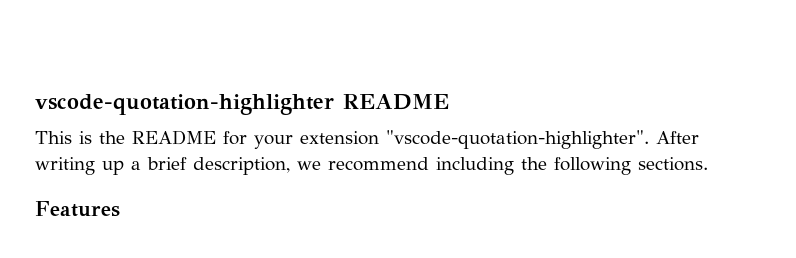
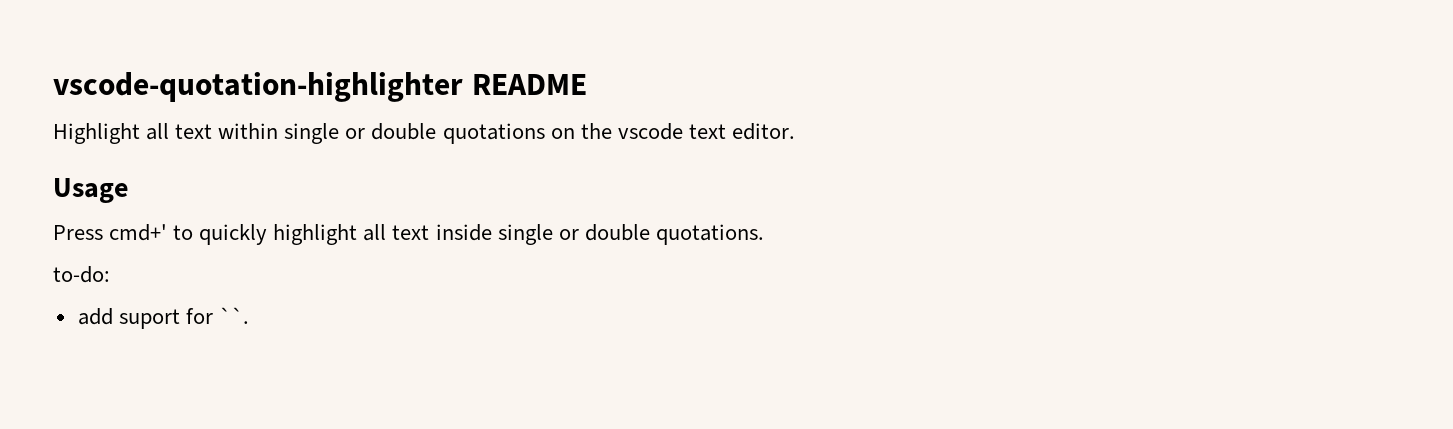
[35,130,699,149] [35,157,708,175] [35,201,120,217] This is the README for your extension "vscode-quotation-highlighter". After writing up a brief description, we recommend including the following sections. // Features -> [53,123,795,144] [53,178,129,203] [53,224,764,245] [53,266,110,283] [77,307,249,329] Highlight all text within single or double quotations on the vscode text editor. // Usage // Press cmd+' to quickly highlight all text inside single or double quotations. // to-do: // add suport for ``.

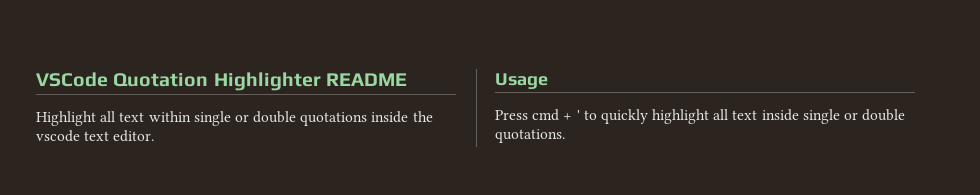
[53,72,463,102] vscode-quotation-highlighter -> [36,72,321,91] VSCode Quotation Highlighter
[550,128,575,139] on -> [371,111,409,123] inside
[109,224,168,241] cmd+' -> [532,109,580,121] cmd + '
[53,266,110,283] [77,307,249,329] // to-do: // add suport for ``. -> (565, 136) none

